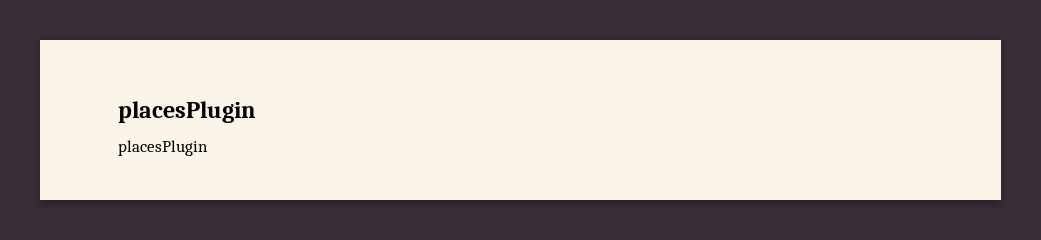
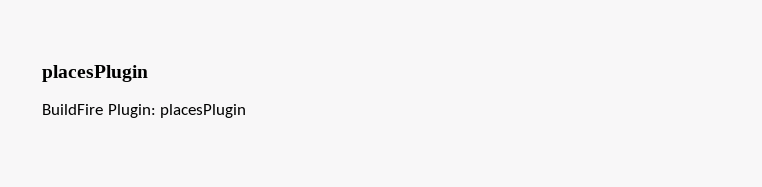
(256, 112) none -> [42,104,156,118] BuildFire Plugin:

